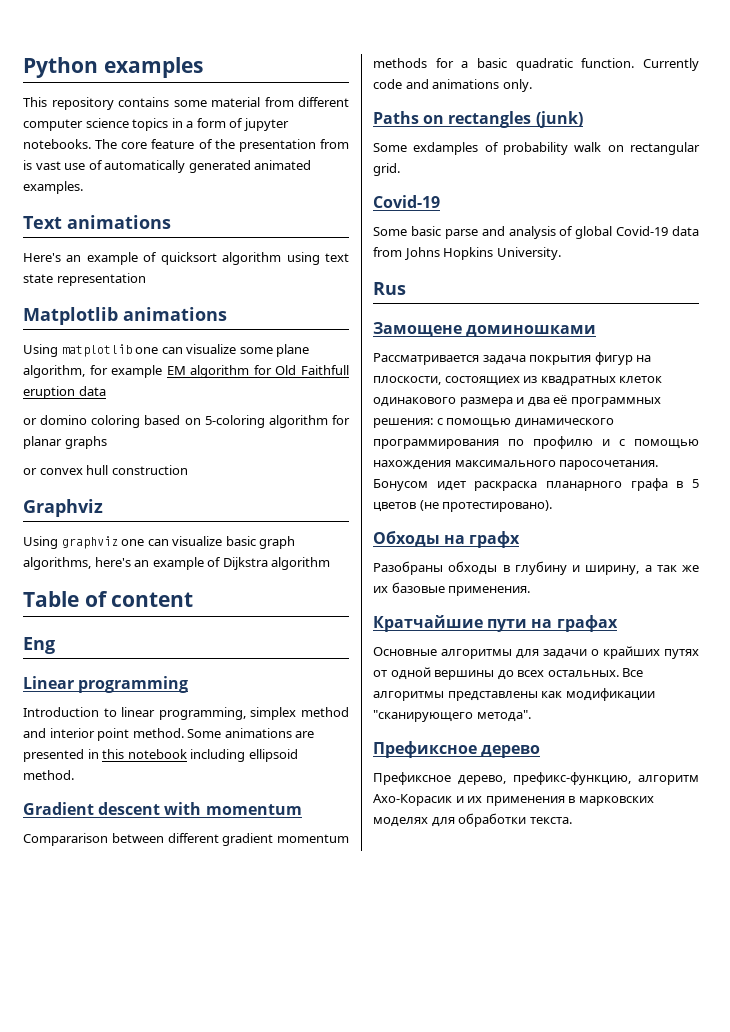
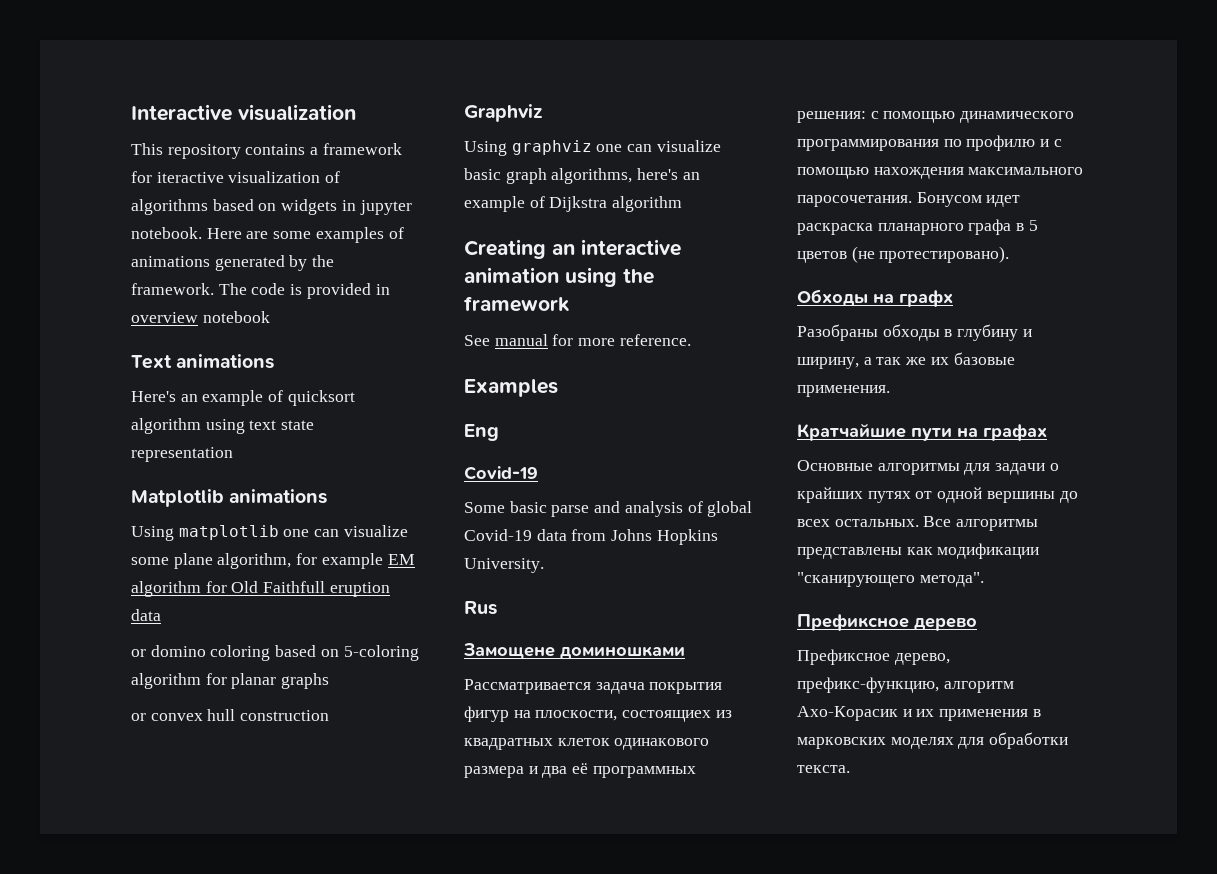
[23,57,203,78] Python examples -> [131,104,356,121] Interactive visualization
[173,97,349,107] [23,118,289,131] [23,139,349,152] [23,160,312,173] [23,181,83,194] some material from different computer science topics in a form of jupyter notebooks. The core feature of the presentation from is vast use of automatically generated animated examples. -> [310,143,402,155] [131,171,341,183] [131,199,412,215] [131,227,404,243] [131,255,335,271] [131,283,390,299] [131,311,270,323] a framework for iteractive visualization of algorithms based on widgets in jupyter notebook. Here are some examples of animations generated by the framework. The code is provided in overview notebook
[23,591,194,607] [23,637,55,654] [23,676,189,693] [23,707,349,720] [23,728,315,741] [23,749,298,762] [23,770,74,780] [23,802,302,815] [23,833,349,846] [373,58,699,71] [373,79,532,92] [373,111,583,128] [373,142,700,155] [373,163,400,176] Table of content // Eng // Linear programming // Introduction to linear programming, simplex method and interior point method. Some animations are presented in this notebook including ellipsoid method. // Gradient descent with momentum // Compararison between different gradient momentum methods for a basic quadratic function. Currently code and animations only. // Paths on rectangles (junk) // Some exdamples of probability walk on rectangular grid. -> [464,239,681,259] [464,267,654,287] [464,296,570,312] [464,334,691,346] [464,379,558,397] [464,424,499,441] Creating an interactive animation using the framework // See manual for more reference. // Examples // Eng

